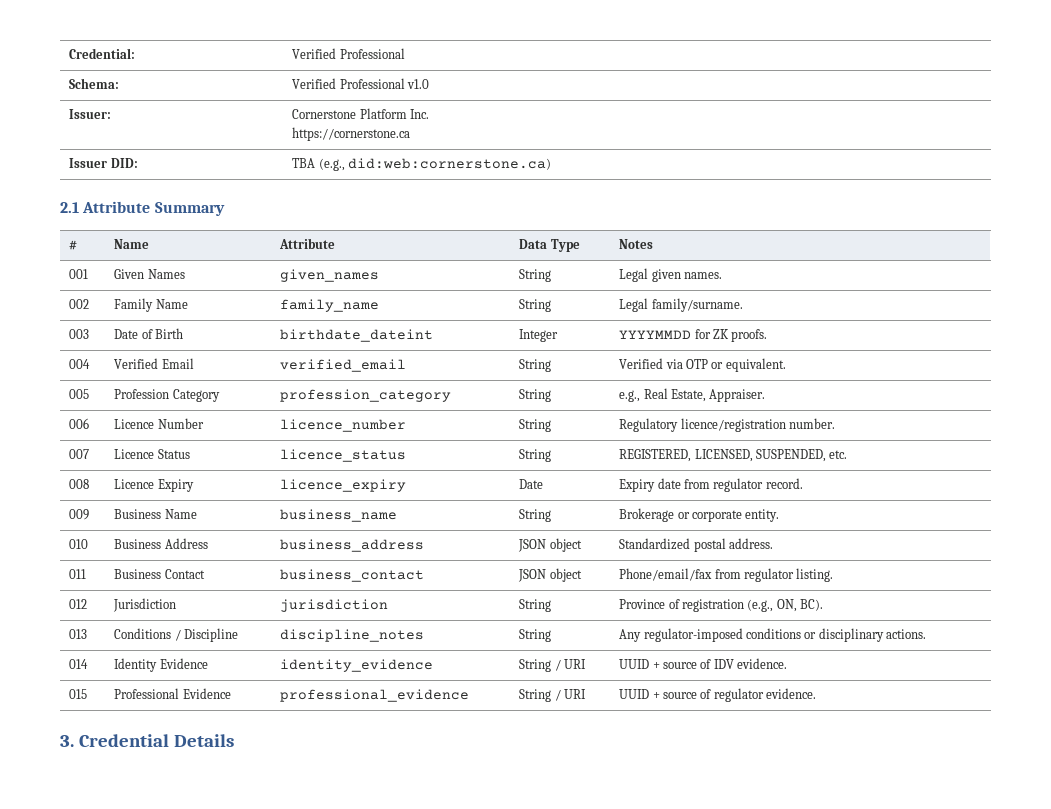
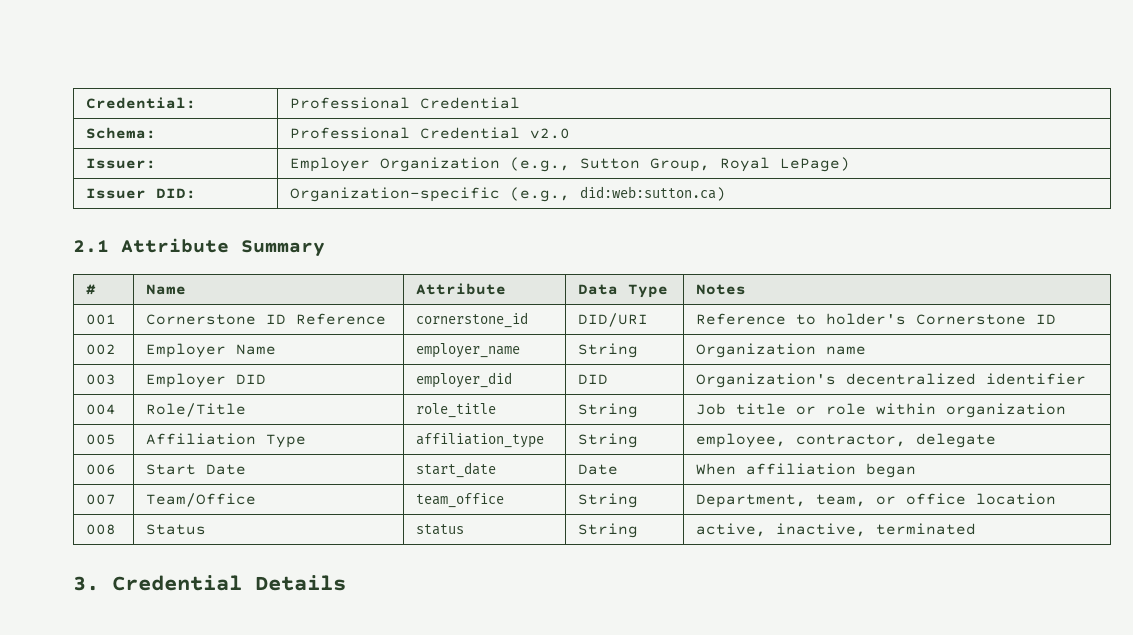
[292,48,405,59] Verified Professional -> [290,97,521,109] Professional Credential
[292,78,430,89] [69,109,112,119] [292,108,430,119] [292,127,411,141] Verified Professional v1.0 // Issuer: | Cornerstone Platform Inc. // https://cornerstone.ca -> [290,127,571,139] [86,158,157,169] [290,157,851,172] Professional Credential v2.0 // Issuer: | Employer Organization (e.g., Sutton Group, Royal LePage)
[292,158,552,171] TBA (e.g., did:web:cornerstone.ca) -> [290,186,727,202] Organization-specific (e.g., did:web:sutton.ca)
[114,269,185,279] [280,269,380,282] [519,269,552,282] [619,268,723,282] [69,299,90,309] [114,298,188,312] [280,299,380,312] [519,299,552,312] [619,298,743,312] [69,329,90,339] [114,328,184,339] [280,329,434,342] [519,329,559,342] [619,329,768,342] [69,359,91,369] [114,358,194,369] [280,359,407,372] [519,359,552,372] [619,358,786,372] [69,389,90,399] [114,389,220,402] [280,389,452,402] [519,389,552,402] [619,388,766,402] [69,418,90,429] [114,418,204,429] [280,419,407,432] [519,419,552,432] [619,418,836,432] [69,449,90,459] [114,449,190,459] [280,449,407,462] [519,449,552,462] [619,449,848,462] [69,479,90,489] [114,479,194,492] [280,479,407,492] [519,479,544,489] [619,478,803,492] [69,509,90,520] [114,509,197,519] [280,509,398,522] [519,509,552,522] [619,508,780,522] [69,539,89,549] [114,538,208,549] [280,539,425,552] [518,538,582,552] [619,538,774,552] [69,569,87,579] [114,569,205,579] [280,569,425,582] [518,568,582,582] [619,568,834,582] [69,599,88,609] [113,598,177,612] [280,599,389,612] [519,599,552,612] [619,599,824,612] [69,629,88,639] [114,628,239,642] [280,629,425,642] [519,629,552,642] [619,628,927,642] [69,659,89,669] [114,658,208,672] [280,659,434,672] [519,659,587,672] [619,658,788,669] [69,689,88,699] [114,688,231,699] [280,689,470,702] [519,689,587,702] [619,688,817,702] Given Names | given_names | String | Legal given names. // 002 | Family Name | family_name | String | Legal family/surname. // 003 | Date of Birth | birthdate_dateint | Integer | YYYYMMDD for ZK proofs. // 004 | Verified Email | verified_email | String | Verified via OTP or equivalent. // 005 | Profession Category | profession_category | String | e.g., Real Estate, Appraiser. // 006 | Licence Number | licence_number | String | Regulatory licence/registration number. // 007 | Licence Status | licence_status | String | REGISTERED, LICENSED, SUSPENDED, etc. // 008 | Licence Expiry | licence_expiry | Date | Expiry date from regulator record. // 009 | Business Name | business_name | String | Brokerage or corporate entity. // 010 | Business Address | business_address | JSON object | Standardized postal address. // 011 | Business Contact | business_contact | JSON object | Phone/email/fax from regulator listing. // 012 | Jurisdiction | jurisdiction | String | Province of registration (e.g., ON, BC). // 013 | Conditions / Discipline | discipline_notes | String | Any regulator-imposed conditions or disciplinary actions. // 014 | Identity Evidence | identity_evidence | String / URI | UUID + source of IDV evidence. // 015 | Professional Evidence | professional_evidence | String / URI | UUID + source of regulator evidence. -> [146,313,387,325] [416,312,529,328] [578,313,649,327] [696,313,1057,325] [86,344,117,355] [146,343,277,358] [416,343,521,358] [578,343,639,358] [696,343,867,358] [86,374,117,385] [146,373,267,388] [416,372,513,388] [578,374,609,384] [696,373,1087,388] [86,404,117,415] [146,403,247,417] [416,403,497,418] [578,403,639,418] [696,403,1067,418] [86,434,117,445] [146,433,307,448] [416,433,545,448] [578,433,639,448] [696,433,997,448] [86,464,117,475] [146,464,247,475] [416,462,497,478] [578,464,619,475] [696,463,917,478] [86,494,117,505] [146,493,257,507] [416,493,505,508] [578,493,639,508] [696,493,1057,508] [86,524,117,535] [146,524,207,535] [416,524,465,535] [578,523,639,538] [696,523,977,537] Cornerstone ID Reference | cornerstone_id | DID/URI | Reference to holder's Cornerstone ID // 002 | Employer Name | employer_name | String | Organization name // 003 | Employer DID | employer_did | DID | Organization's decentralized identifier // 004 | Role/Title | role_title | String | Job title or role within organization // 005 | Affiliation Type | affiliation_type | String | employee, contractor, delegate // 006 | Start Date | start_date | Date | When affiliation began // 007 | Team/Office | team_office | String | Department, team, or office location // 008 | Status | status | String | active, inactive, terminated

